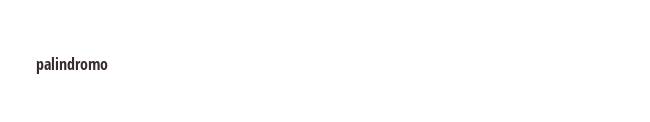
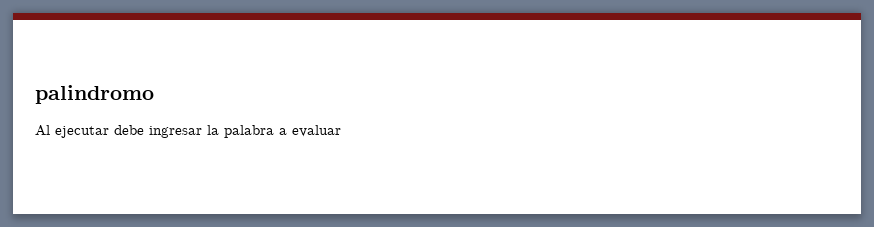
(108, 65) none -> [35,125,341,138] // Al ejecutar debe ingresar la palabra a evaluar

